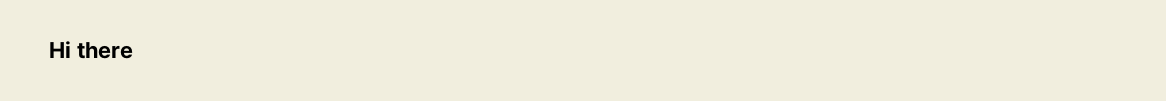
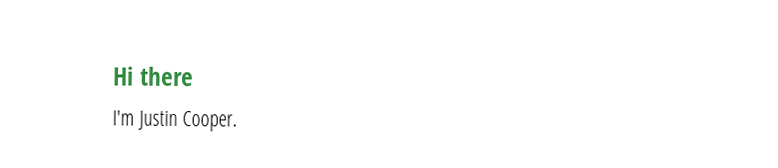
(134, 50) none -> [112,110,238,132] // I'm Justin Cooper.

